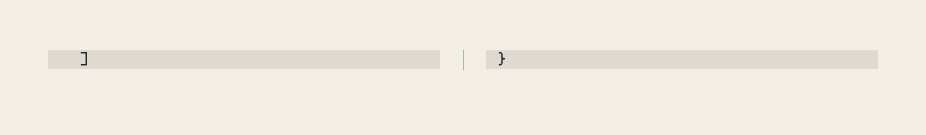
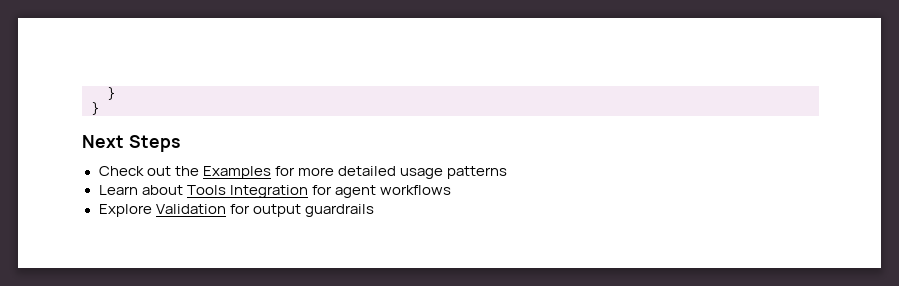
[78,52,89,66] [496,52,507,66] ] // } -> [107,87,115,100] [91,102,99,115] [82,135,180,152] [98,166,507,179] [98,185,451,198] [98,204,374,217] } // } // Next Steps // Check out the Examples for more detailed usage patterns // Learn about Tools Integration for agent workflows // Explore Validation for output guardrails

